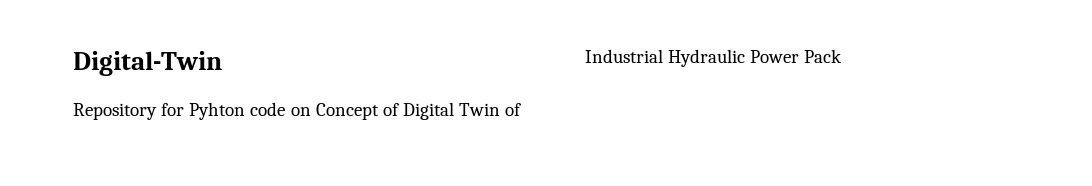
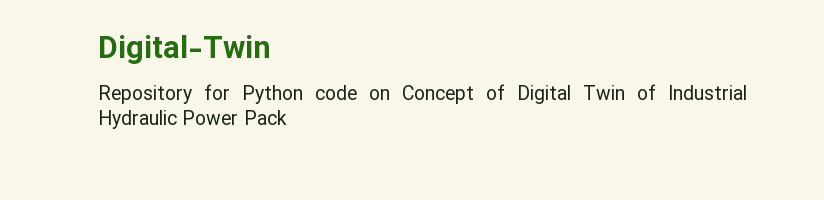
[189,102,246,120] Pyhton -> [242,85,303,104] Python

